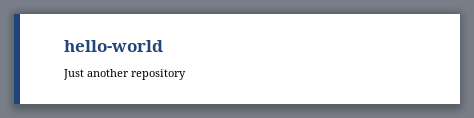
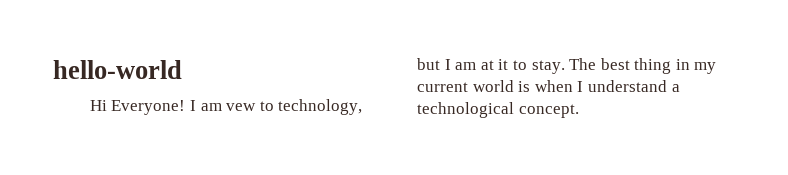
[63,69,186,80] Just another repository -> [89,99,363,115] [417,58,717,74] [417,80,680,92] [417,102,579,118] Hi Everyone! I am vew to technology, but I am at it to stay. The best thing in my current world is when I understand a technological concept.

